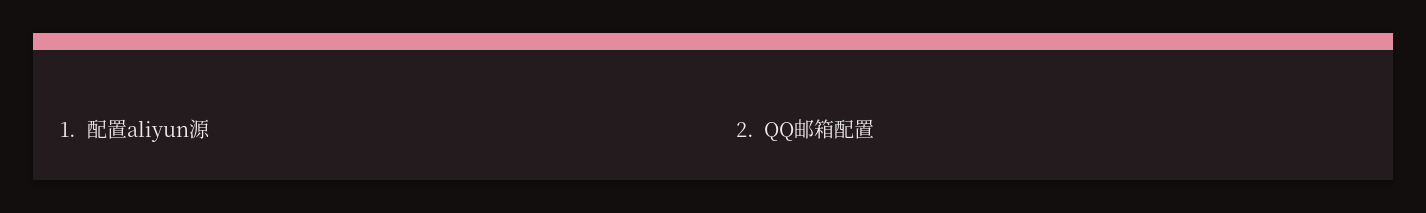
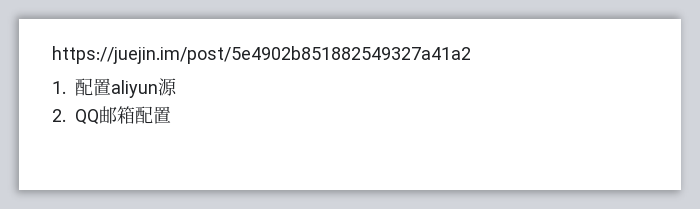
(60, 129) none -> [52,46,471,64] https://juejin.im/post/5e4902b851882549327a41a2 //

